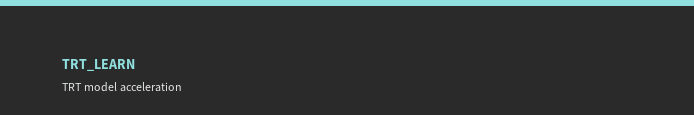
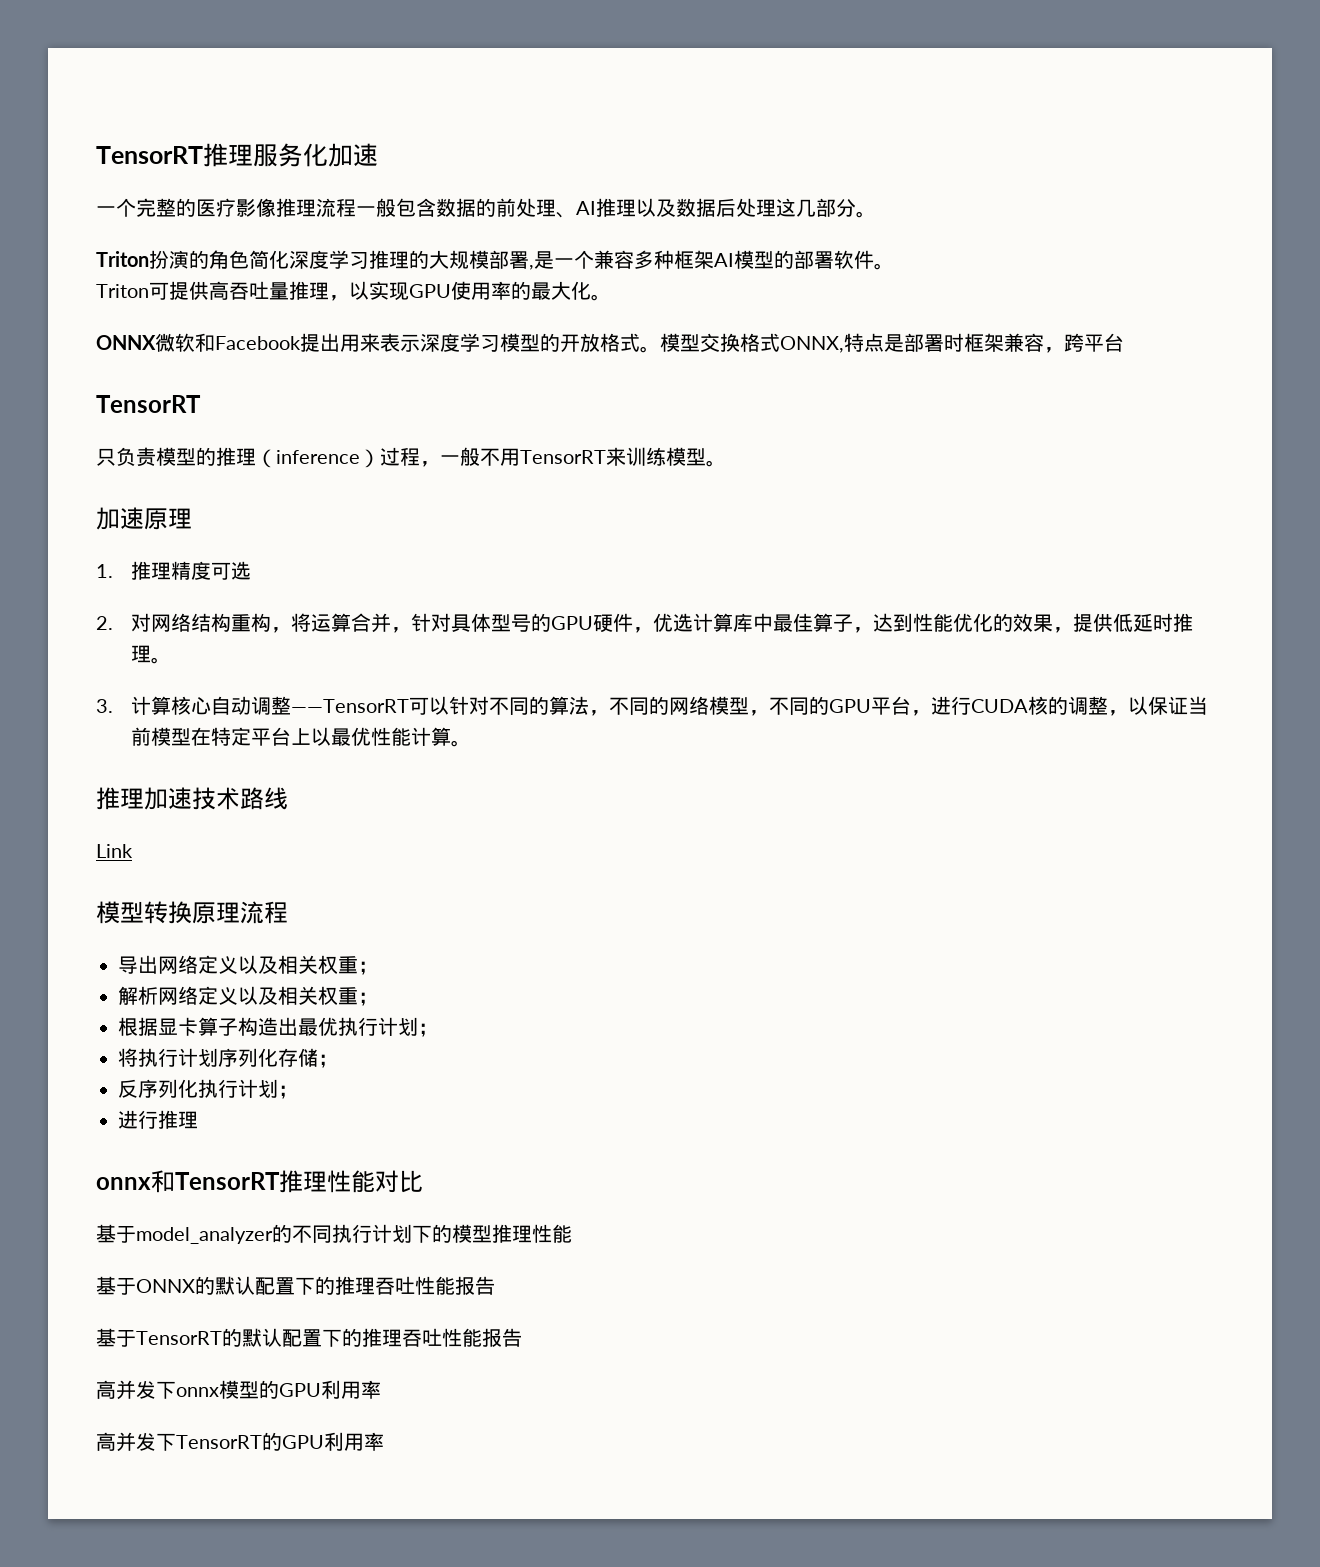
[62,59,135,71] [62,82,183,92] TRT_LEARN // TRT model acceleration -> [96,143,378,167] [96,198,876,218] [96,250,894,270] [96,281,611,301] [96,333,1124,353] [96,395,201,413] [96,447,726,468] [96,507,192,530] [96,561,251,580] [96,613,1193,633] [130,645,171,664] [96,696,1208,716] [130,727,471,747] [96,787,288,810] [96,844,133,858] [96,901,288,924] [118,955,378,975] [118,986,378,1006] [118,1017,438,1037] [118,1048,338,1068] [118,1079,298,1099] [118,1110,198,1129] [96,1170,423,1193] [96,1224,572,1244] [96,1276,495,1295] [96,1328,522,1347] [96,1380,381,1400] [96,1432,384,1452] TensorRT推理服务化加速 // 一个完整的医疗影像推理流程一般包含数据的前处理、AI推理以及数据后处理这几部分。 // Triton扮演的角色简化深度学习推理的大规模部署,是一个兼容多种框架AI模型的部署软件。 // Triton可提供高吞吐量推理，以实现GPU使用率的最大化。 // ONNX微软和Facebook提出用来表示深度学习模型的开放格式。模型交换格式ONNX,特点是部署时框架兼容，跨平台 // TensorRT // 只负责模型的推理（inference）过程，一般不用TensorRT来训练模型。 // 加速原理 // 1.推理精度可选 // 2.对网络结构重构，将运算合并，针对具体型号的GPU硬件，优选计算库中最佳算子，达到性能优化的效果，提供低延时推理。 // 3.计算核心自动调整——TensorRT可以针对不同的算法，不同的网络模型，不同的GPU平台，进行CUDA核的调整，以保证当前模型在特定平台上以最优性能计算。 // 推理加速技术路线 // Link // 模型转换原理流程 // 导出网络定义以及相关权重； // 解析网络定义以及相关权重； // 根据显卡算子构造出最优执行计划； // 将执行计划序列化存储； // 反序列化执行计划； // 进行推理 // onnx和TensorRT推理性能对比 // 基于model_analyzer的不同执行计划下的模型推理性能 // 基于ONNX的默认配置下的推理吞吐性能报告 // 基于TensorRT的默认配置下的推理吞吐性能报告 // 高并发下onnx模型的GPU利用率 // 高并发下TensorRT的GPU利用率

